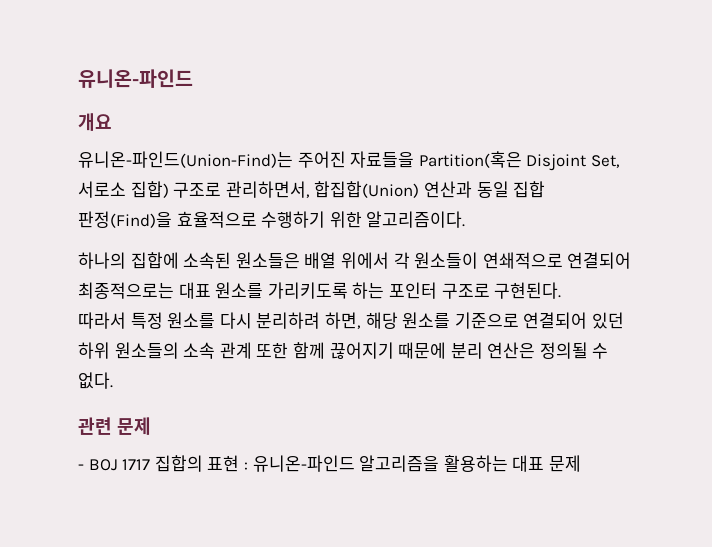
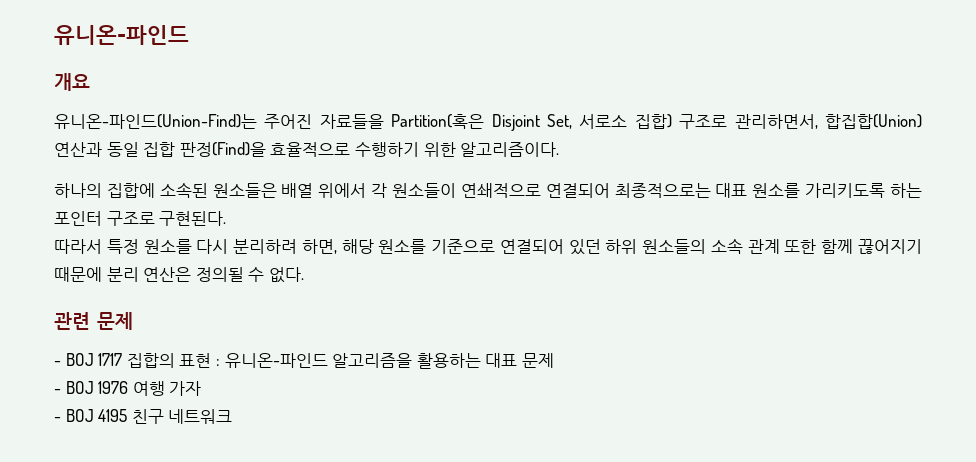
(581, 463) none -> [54,381,202,396] [54,409,233,424] // - BOJ 1976 여행 가자 // - BOJ 4195 친구 네트워크

